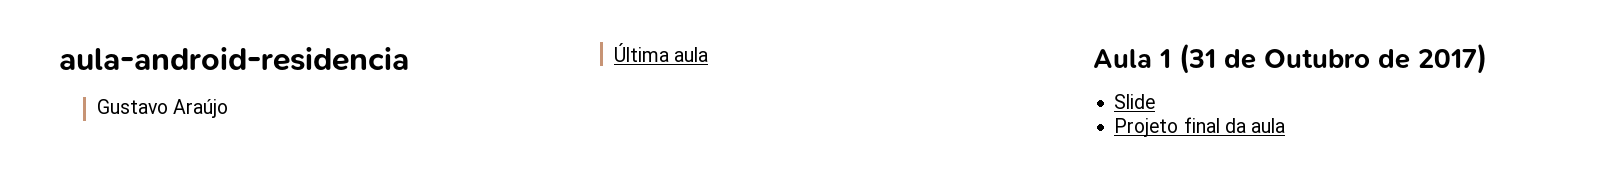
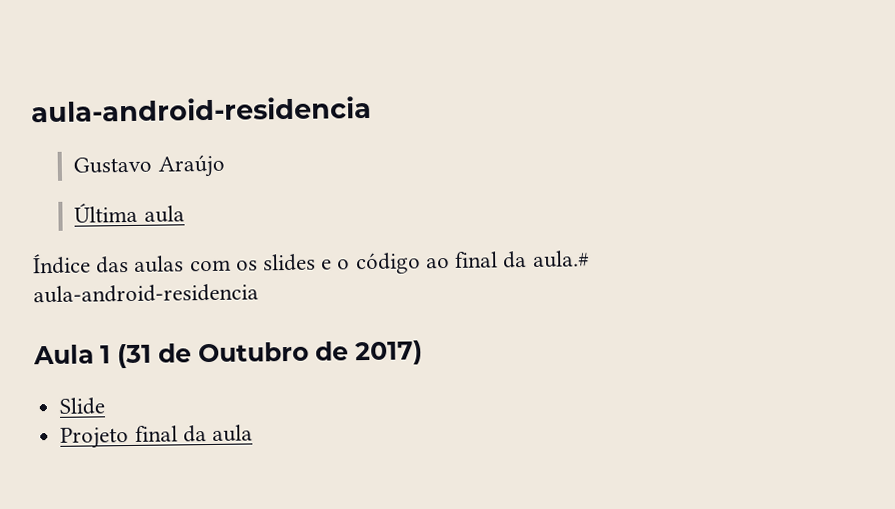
(709, 54) none -> [32,250,590,275] [33,283,259,304] // Índice das aulas com os slides e o código ao final da aula.# aula-android-residencia

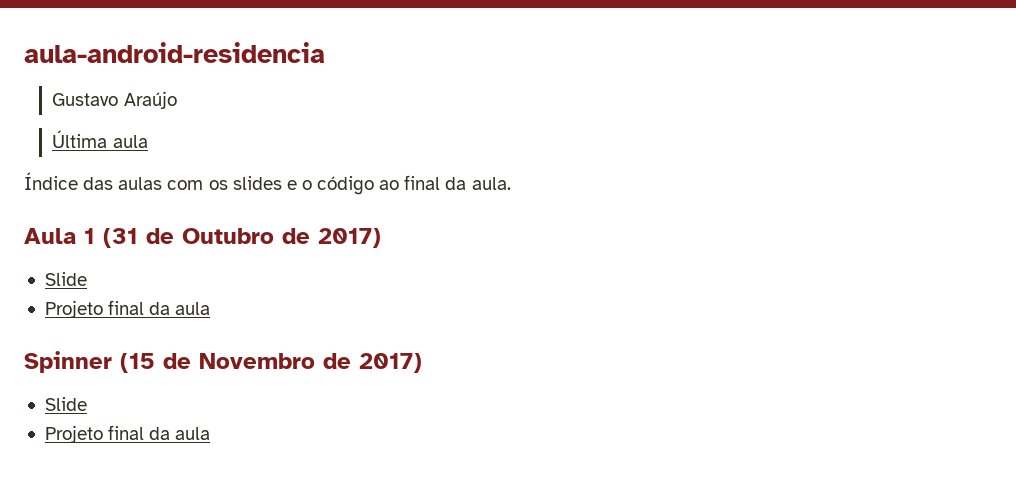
[531,250,590,268] [33,283,259,304] aula.# aula-android-residencia -> [471,177,511,190] aula.
(253, 433) none -> [24,351,422,373] [44,397,87,411] [44,425,211,443] // Spinner (15 de Novembro de 2017) // Slide // Projeto final da aula

